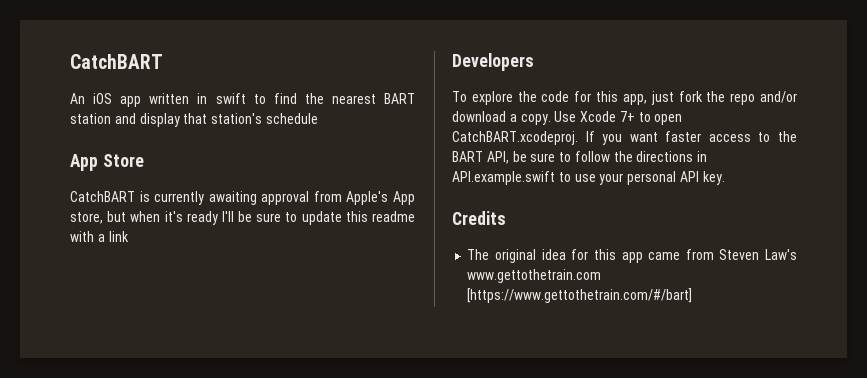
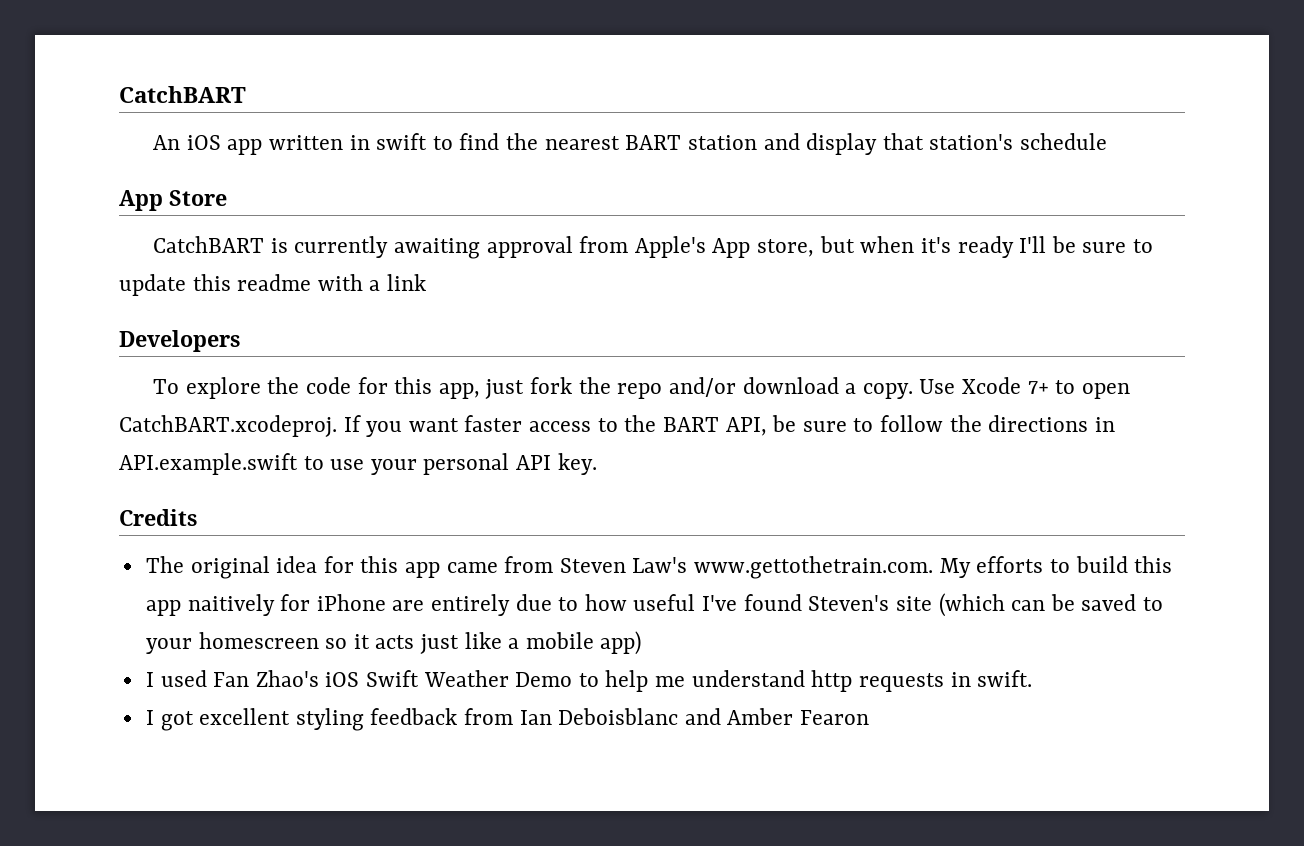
[467,269,602,283] [467,288,693,303] www.gettothetrain.com [https://www.gettothetrain.com/#/bart] -> [694,556,1173,579] [145,593,1164,617] [145,631,642,655] [145,670,1033,692] [145,708,870,731] www.gettothetrain.com. My efforts to build this app naitively for iPhone are entirely due to how useful I've found Steven's site (which can be saved to your homescreen so it acts just like a mobile app) // I used Fan Zhao's iOS Swift Weather Demo to help me understand http requests in swift. // I got excellent styling feedback from Ian Deboisblanc and Amber Fearon

